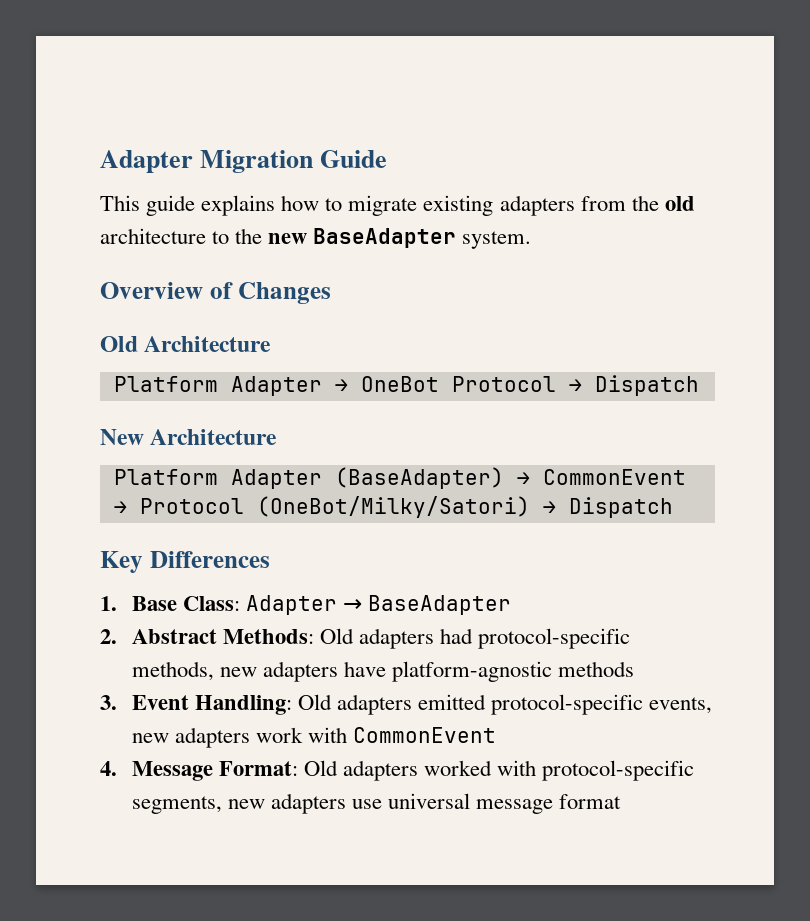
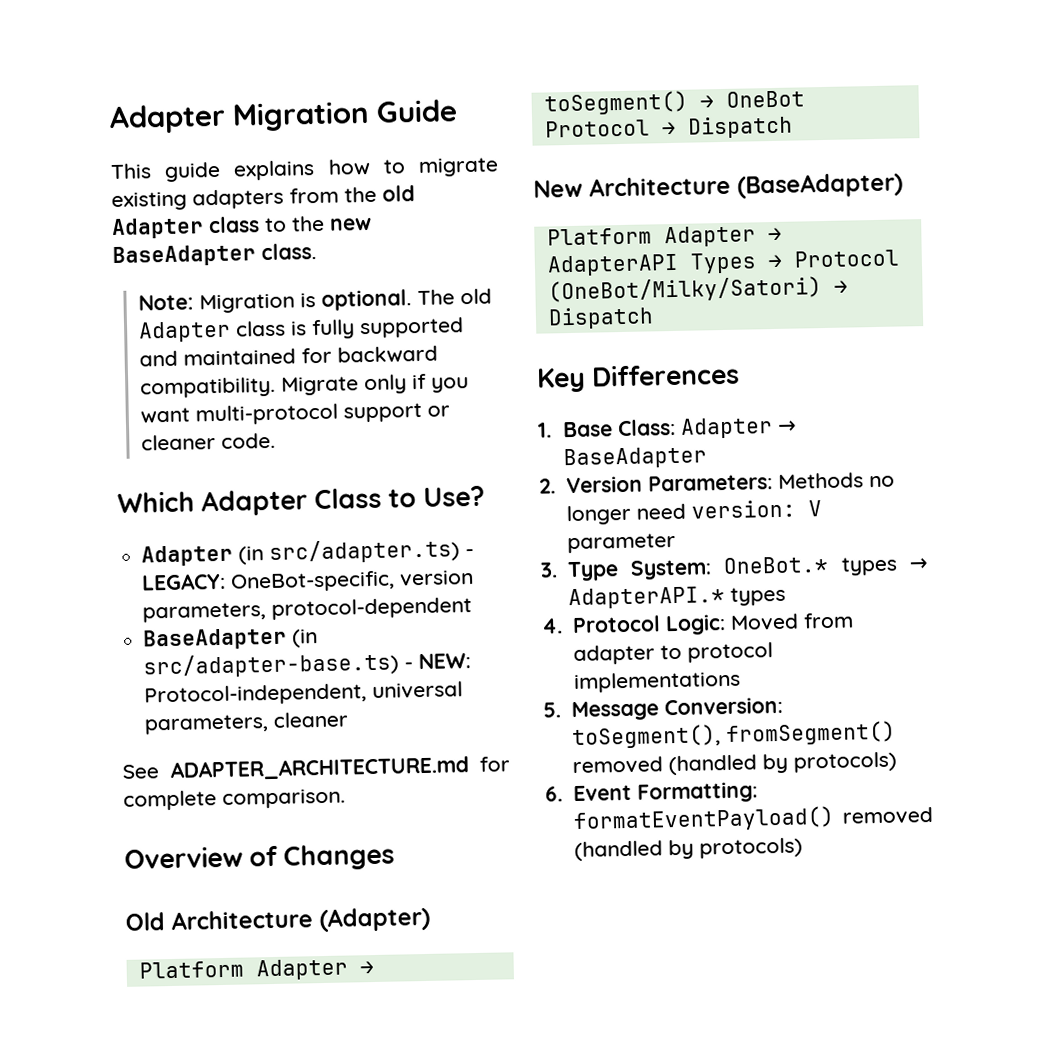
[100,228,206,244] architecture -> [111,216,260,240] Adapter class
[462,231,532,249] system. -> [261,243,317,261] [137,288,492,314] [137,317,464,343] [138,345,438,367] [139,373,469,399] [139,402,450,426] [140,432,276,451] [117,485,485,517] [141,538,475,567] [141,569,475,593] [142,597,473,623] [143,627,319,651] [143,651,472,679] [144,681,464,707] [144,711,349,735] [122,756,510,782] [123,788,346,811] class. // Note: Migration is optional. The old Adapter class is fully supported and maintained for backward compatibility. Migrate only if you want multi-protocol support or cleaner code. // Which Adapter Class to Use? // Adapter (in src/adapter.ts) - LEGACY: OneBot-specific, version parameters, protocol-dependent // BaseAdapter (in src/adapter-base.ts) - NEW: Protocol-independent, universal parameters, cleaner // See ADAPTER_ARCHITECTURE.md for complete comparison.
[113,376,348,396] // Platform Adapter → -> [319,906,431,933] [138,958,374,981] [543,90,714,116] (Adapter) // Platform Adapter → toSegment() →
[113,467,686,489] // Platform Adapter (BaseAdapter) → CommonEvent -> [737,172,903,199] [546,225,782,248] [546,252,757,277] (BaseAdapter) // Platform Adapter → AdapterAPI Types
[131,628,631,649] [131,661,635,682] [100,694,713,715] [131,727,497,748] [100,760,695,781] [131,793,622,814] Abstract Methods: Old adapters had protocol-specific methods, new adapters have platform-agnostic methods // 3. Event Handling: Old adapters emitted protocol-specific events, new adapters work with CommonEvent // 4. Message Format: Old adapters worked with protocol-specific segments, new adapters use universal message format -> [565,472,895,494] [565,499,822,526] [566,532,676,554] [540,555,929,582] [567,586,786,610] [541,612,854,636] [572,642,773,666] [572,670,741,694] [543,696,783,722] [571,720,896,750] [571,751,897,776] [545,781,758,804] [572,805,933,834] [573,837,803,862] Version Parameters: Methods no longer need version: V parameter // 3. Type System: OneBot.* types → AdapterAPI.* types // 4. Protocol Logic: Moved from adapter to protocol implementations // 5. Message Conversion: toSegment(), fromSegment() removed (handled by protocols) // 6. Event Formatting: formatEventPayload() removed (handled by protocols)

